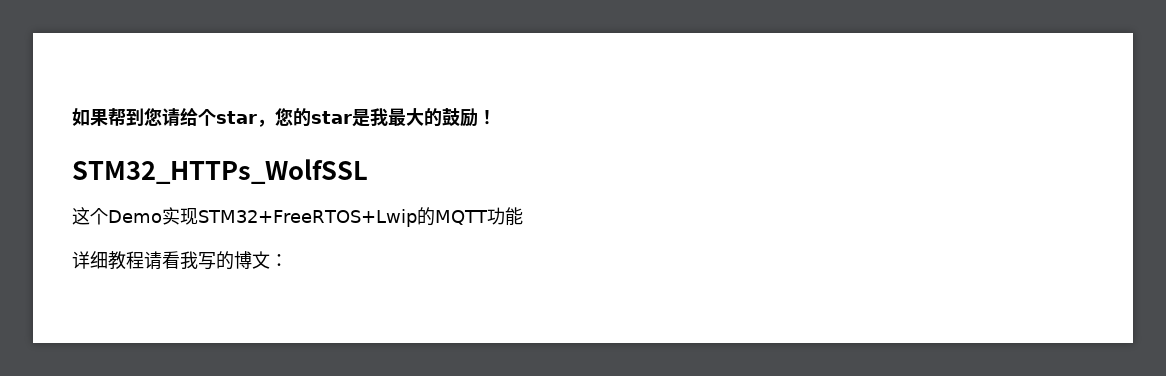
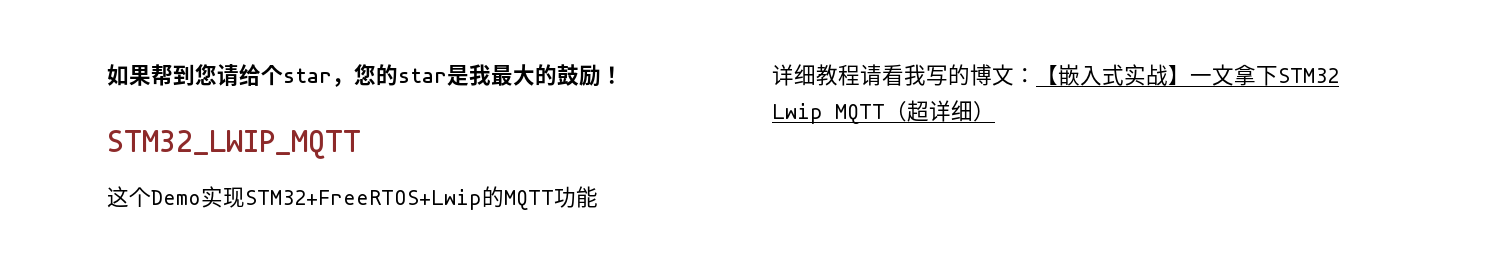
[72,159,368,184] STM32_HTTPs_WolfSSL -> [107,130,361,159] STM32_LWIP_MQTT
(288, 260) none -> [1036,64,1339,86] [772,100,995,124] 【嵌入式实战】一文拿下STM32 Lwip MQTT（超详细）

